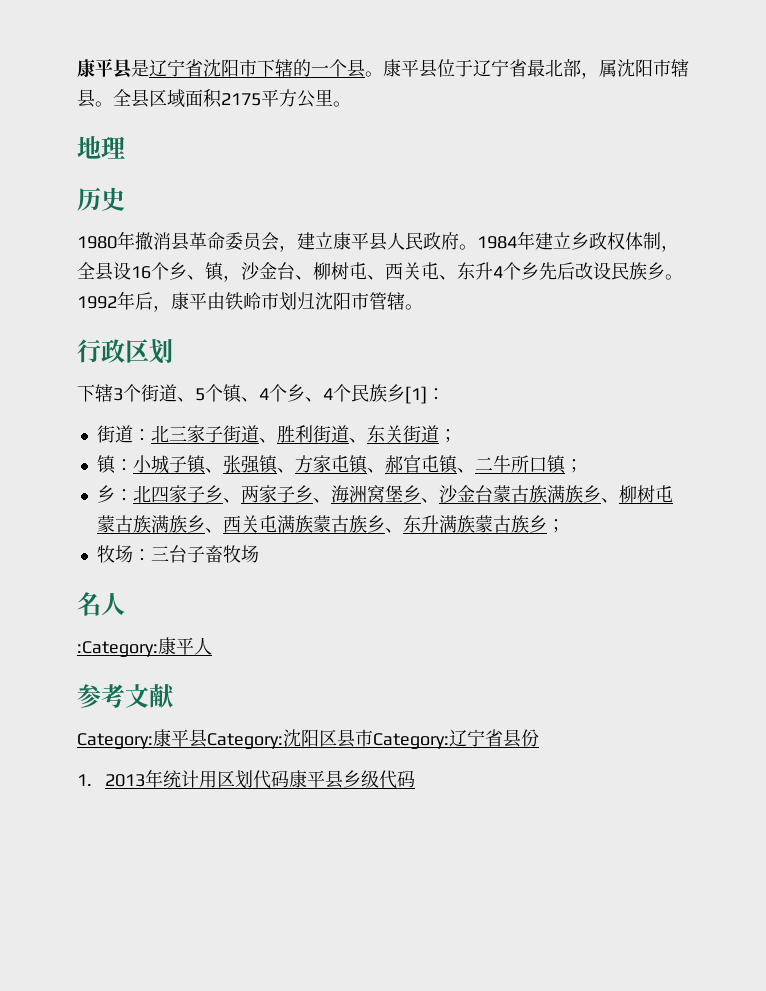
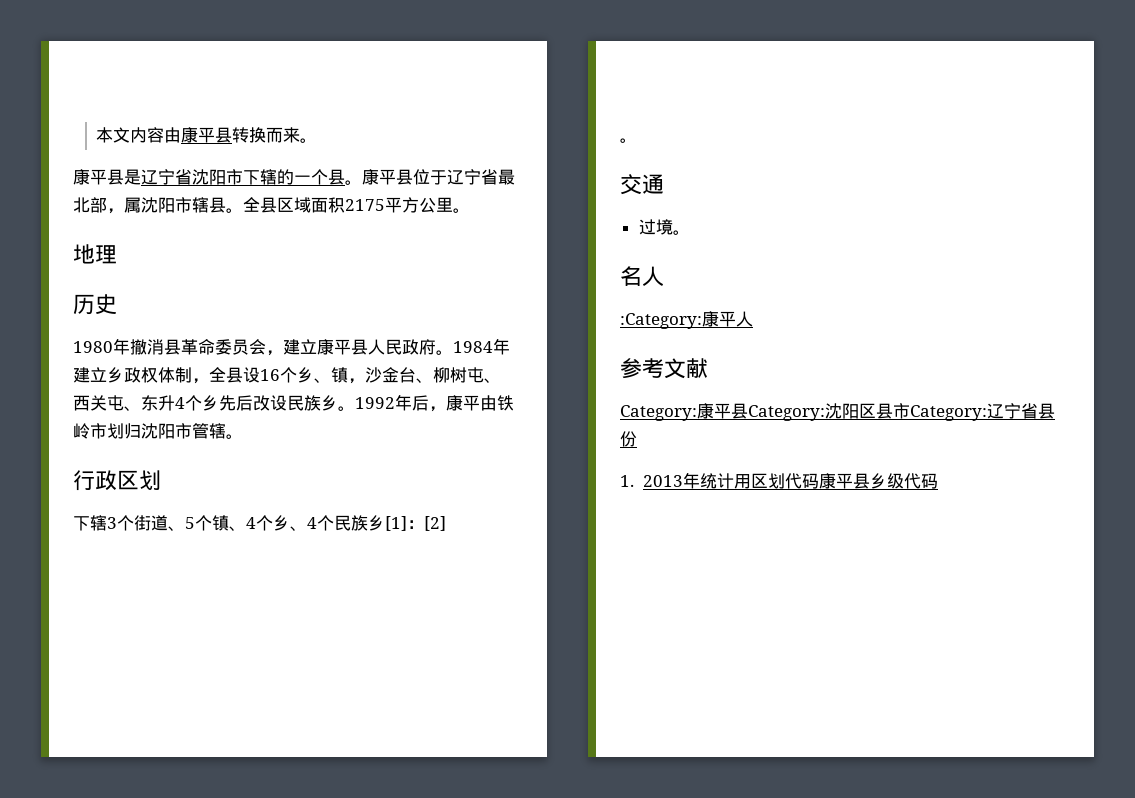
(77, 68) none -> [96,127,318,143] 本文内容由康平县转换而来。 //
[96,425,457,443] [96,455,583,474] [96,485,673,503] [96,515,565,533] [96,545,259,563] // 街道：北三家子街道、胜利街道、东关街道； // 镇：小城子镇、张强镇、方家屯镇、郝官屯镇、二牛所口镇； // 乡：北四家子乡、两家子乡、海洲窝堡乡、沙金台蒙古族满族乡、柳树屯蒙古族满族乡、西关屯满族蒙古族乡、东升满族蒙古族乡； // 牧场：三台子畜牧场 -> [424,516,446,531] [620,138,637,143] [620,174,664,195] [638,219,690,235] [2] // 。 // 交通 // 过境。

